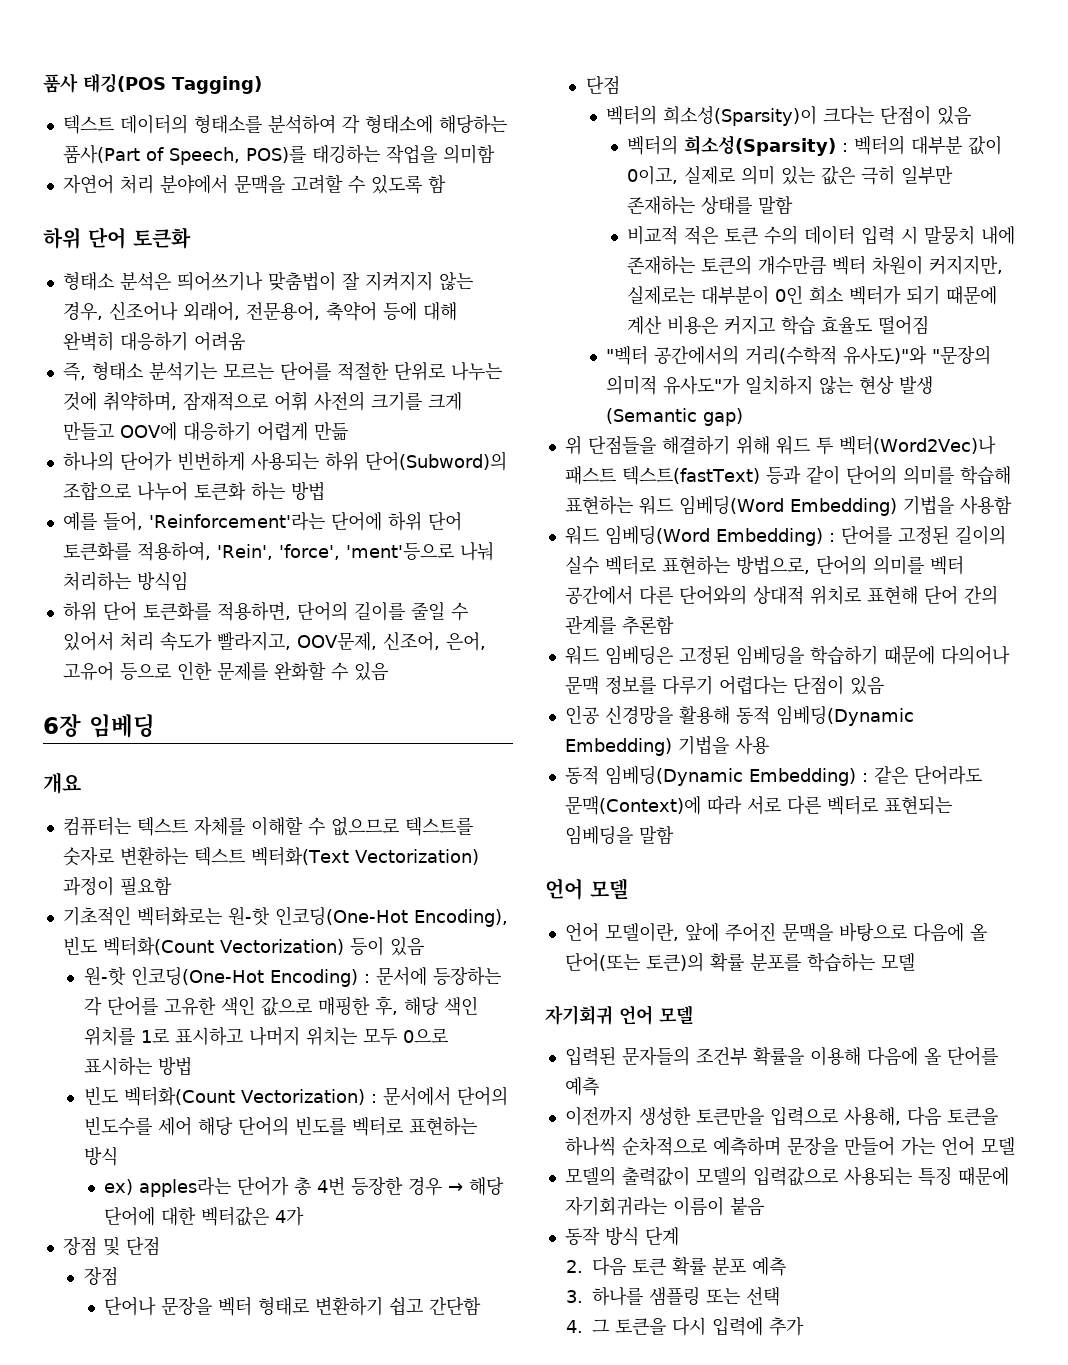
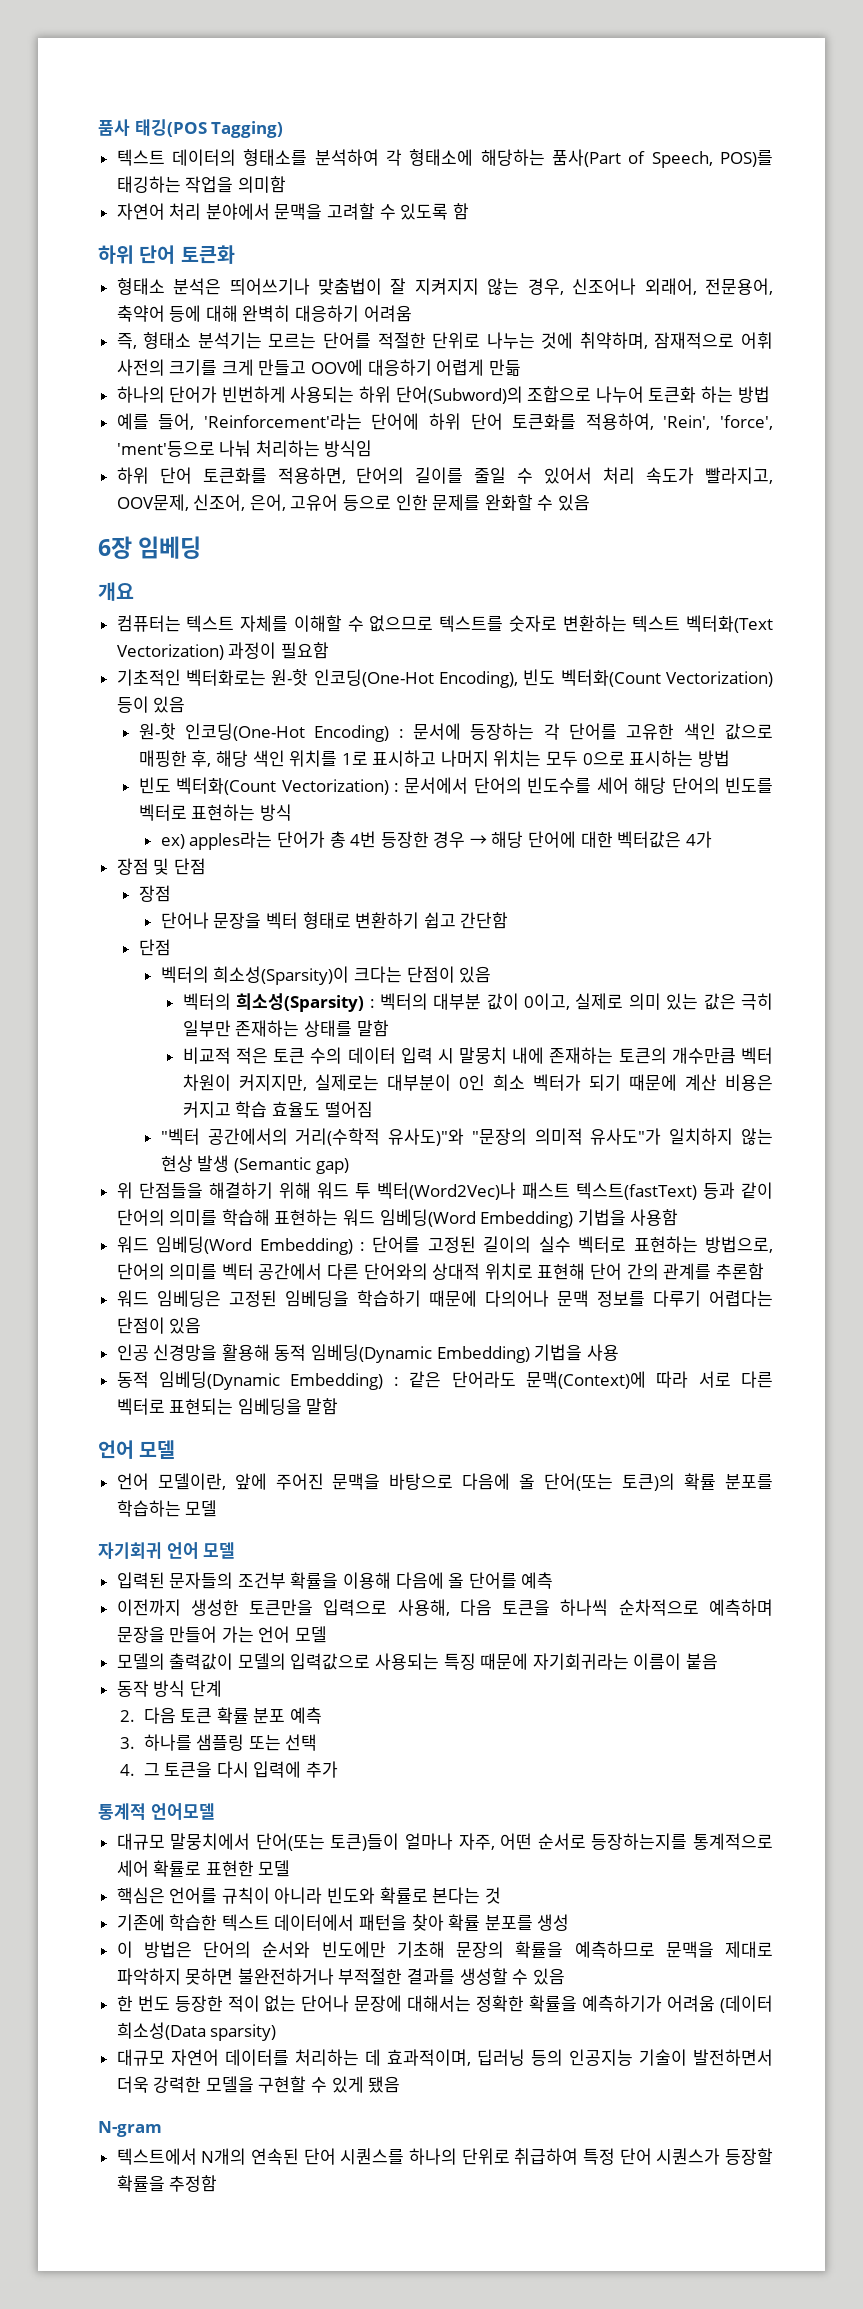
(804, 1326) none -> [98,1803,215,1820] [116,1833,773,1851] [116,1860,291,1877] [116,1887,501,1904] [116,1914,570,1931] [116,1941,773,1958] [116,1968,565,1985] [116,1995,773,2013] [116,2022,277,2041] [116,2049,773,2066] [116,2076,401,2093] [98,2121,162,2137] [116,2148,773,2165] [116,2175,218,2192] // 통계적 언어모델 // 대규모 말뭉치에서 단어(또는 토큰)들이 얼마나 자주, 어떤 순서로 등장하는지를 통계적으로 세어 확률로 표현한 모델 // 핵심은 언어를 규칙이 아니라 빈도와 확률로 본다는 것 // 기존에 학습한 텍스트 데이터에서 패턴을 찾아 확률 분포를 생성 // 이 방법은 단어의 순서와 빈도에만 기초해 문장의 확률을 예측하므로 문맥을 제대로 파악하지 못하면 불완전하거나 부적절한 결과를 생성할 수 있음 // 한 번도 등장한 적이 없는 단어나 문장에 대해서는 정확한 확률을 예측하기가 어려움 (데이터 희소성(Data sparsity) // 대규모 자연어 데이터를 처리하는 데 효과적이며, 딥러닝 등의 인공지능 기술이 발전하면서 더욱 강력한 모델을 구현할 수 있게 됐음 // N-gram // 텍스트에서 N개의 연속된 단어 시퀀스를 하나의 단위로 취급하여 특정 단어 시퀀스가 등장할 확률을 추정함

